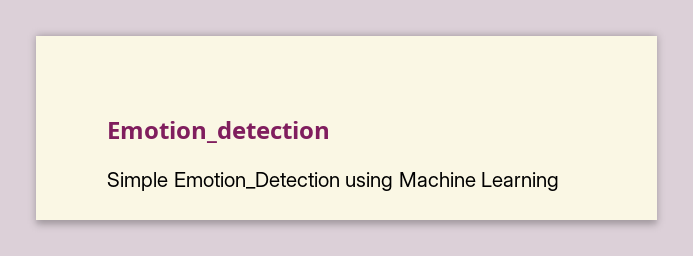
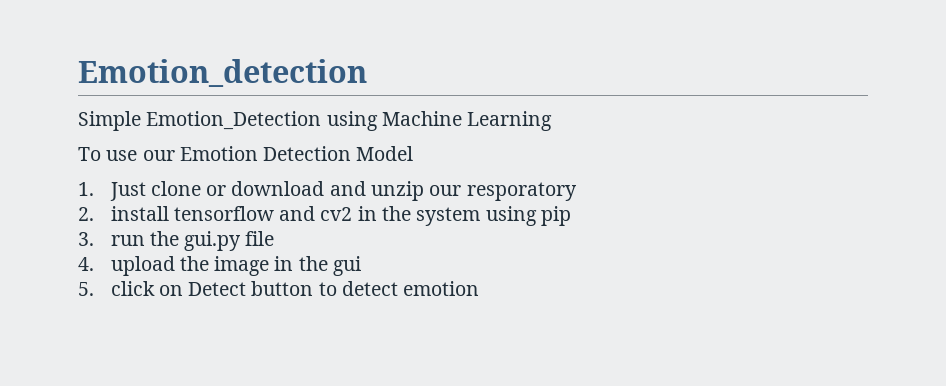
(560, 181) none -> [78,146,414,161] [78,181,577,201] [78,206,571,226] [78,231,275,251] [78,256,362,276] [78,281,480,296] // To use our Emotion Detection Model // 1. Just clone or download and unzip our resporatory // 2. install tensorflow and cv2 in the system using pip // 3. run the gui.py file // 4. upload the image in the gui // 5. click on Detect button to detect emotion

